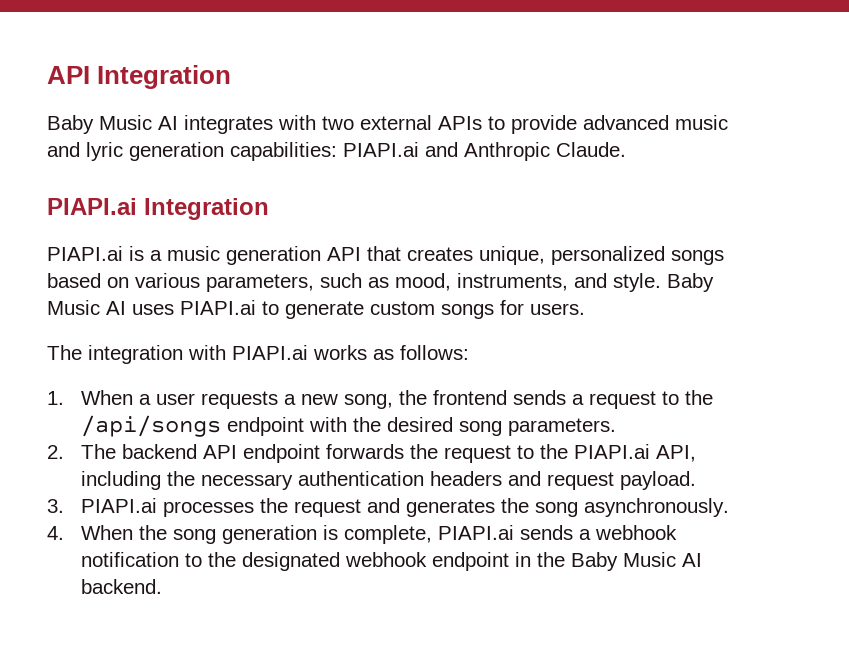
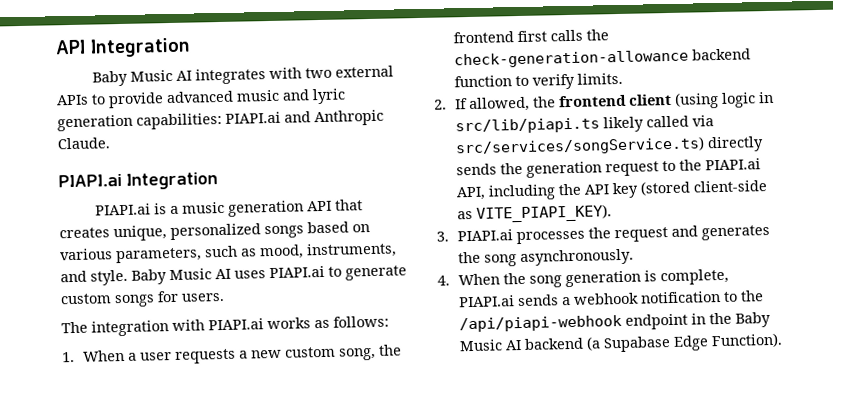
(338, 399) none -> [283,346,336,358] custom
[512,390,713,409] [80,415,616,437] [47,444,438,463] sends a request to the /api/songs endpoint with the desired song parameters. // 2. The backend API endpoint forwards the -> [516,29,609,43] [453,48,751,69] [453,72,623,90] [434,91,774,113] [454,115,714,135] [454,136,764,157] [455,161,602,178] first calls the check-generation-allowance backend function to verify limits. // 2. If allowed, the frontend client (using logic in src/lib/piapi.ts likely called via src/services/songService.ts) directly sends the generation
[200,471,696,490] necessary authentication headers and request payload. -> [583,180,767,199] [456,204,612,223] API key (stored client-side as VITE_PIAPI_KEY).
[241,552,427,571] designated webhook -> [458,314,622,333] /api/piapi-webhook
[80,579,162,594] backend. -> [523,332,783,353] backend (a Supabase Edge Function).

